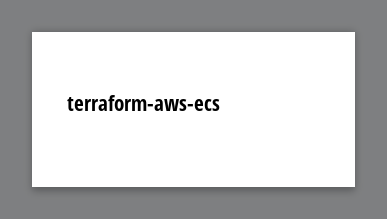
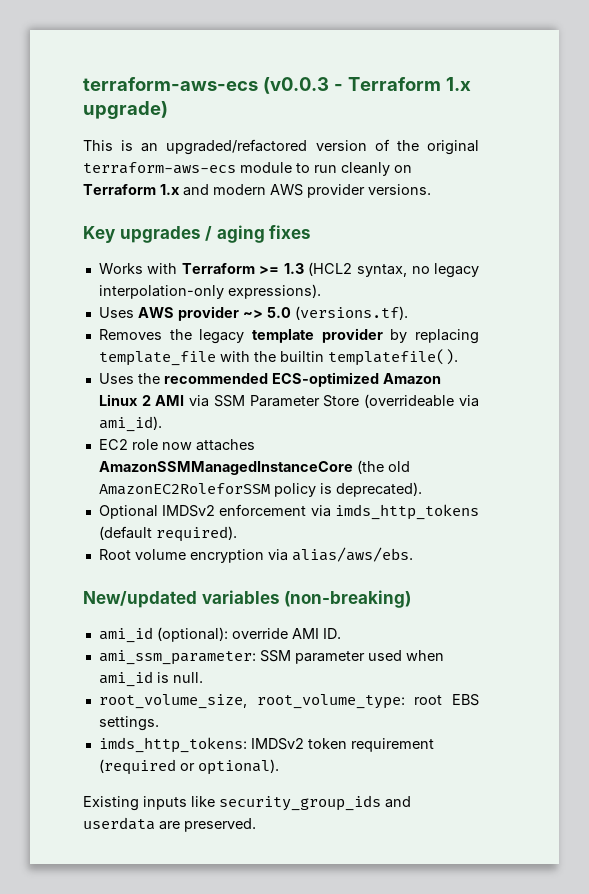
[67,95,220,111] terraform-aws-ecs -> [83,77,471,94] [83,101,168,119] [83,139,480,155] [83,162,412,176] [83,184,431,198] [83,225,312,243] [98,262,480,278] [98,284,321,299] [98,306,408,321] [98,328,480,344] [98,349,458,366] [98,372,441,387] [98,394,479,408] [98,416,162,432] [98,439,255,451] [98,460,410,475] [98,482,422,497] [98,504,479,520] [98,526,237,542] [98,547,413,563] [83,590,412,608] [98,627,341,643] [98,650,444,665] [98,671,203,687] [98,694,479,709] [98,716,159,731] [98,737,434,753] [98,759,279,775] [83,795,411,811] [83,817,256,832] terraform-aws-ecs (v0.0.3 - Terraform 1.x upgrade) // This is an upgraded/refactored version of the original terraform-aws-ecs module to run cleanly on Terraform 1.x and modern AWS provider versions. // Key upgrades / aging fixes // Works with Terraform >= 1.3 (HCL2 syntax, no legacy interpolation-only expressions). // Uses AWS provider ~> 5.0 (versions.tf). // Removes the legacy template provider by replacing template_file with the builtin templatefile(). // Uses the recommended ECS-optimized Amazon Linux 2 AMI via SSM Parameter Store (overrideable via ami_id). // EC2 role now attaches AmazonSSMManagedInstanceCore (the old AmazonEC2RoleforSSM policy is deprecated). // Optional IMDSv2 enforcement via imds_http_tokens (default required). // Root volume encryption via alias/aws/ebs. // New/updated variables (non-breaking) // ami_id (optional): override AMI ID. // ami_ssm_parameter: SSM parameter used when ami_id is null. // root_volume_size, root_volume_type: root EBS settings. // imds_http_tokens: IMDSv2 token requirement (required or optional). // Existing inputs like security_group_ids and userdata are preserved.

